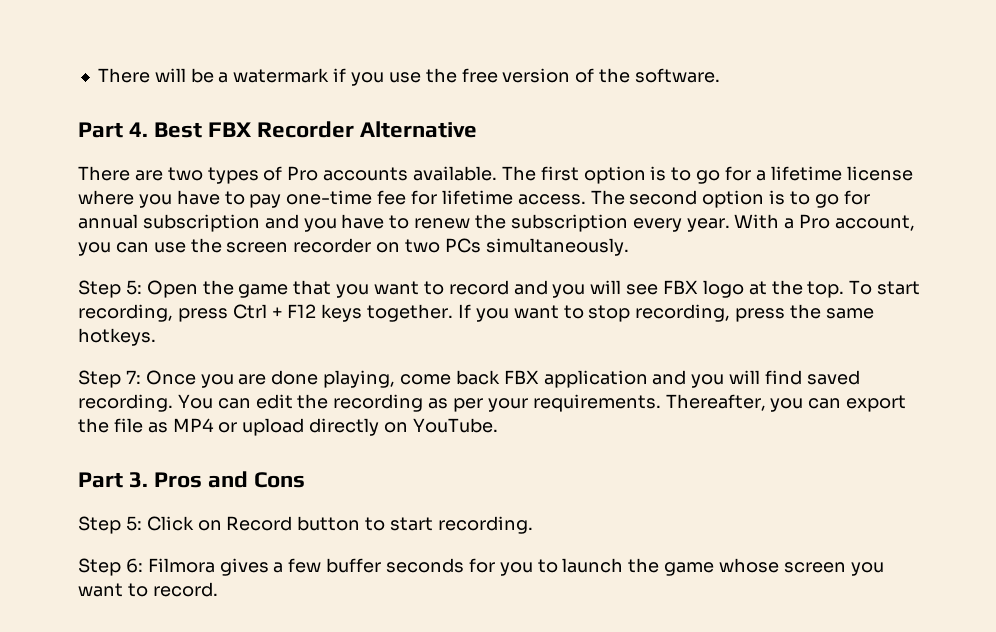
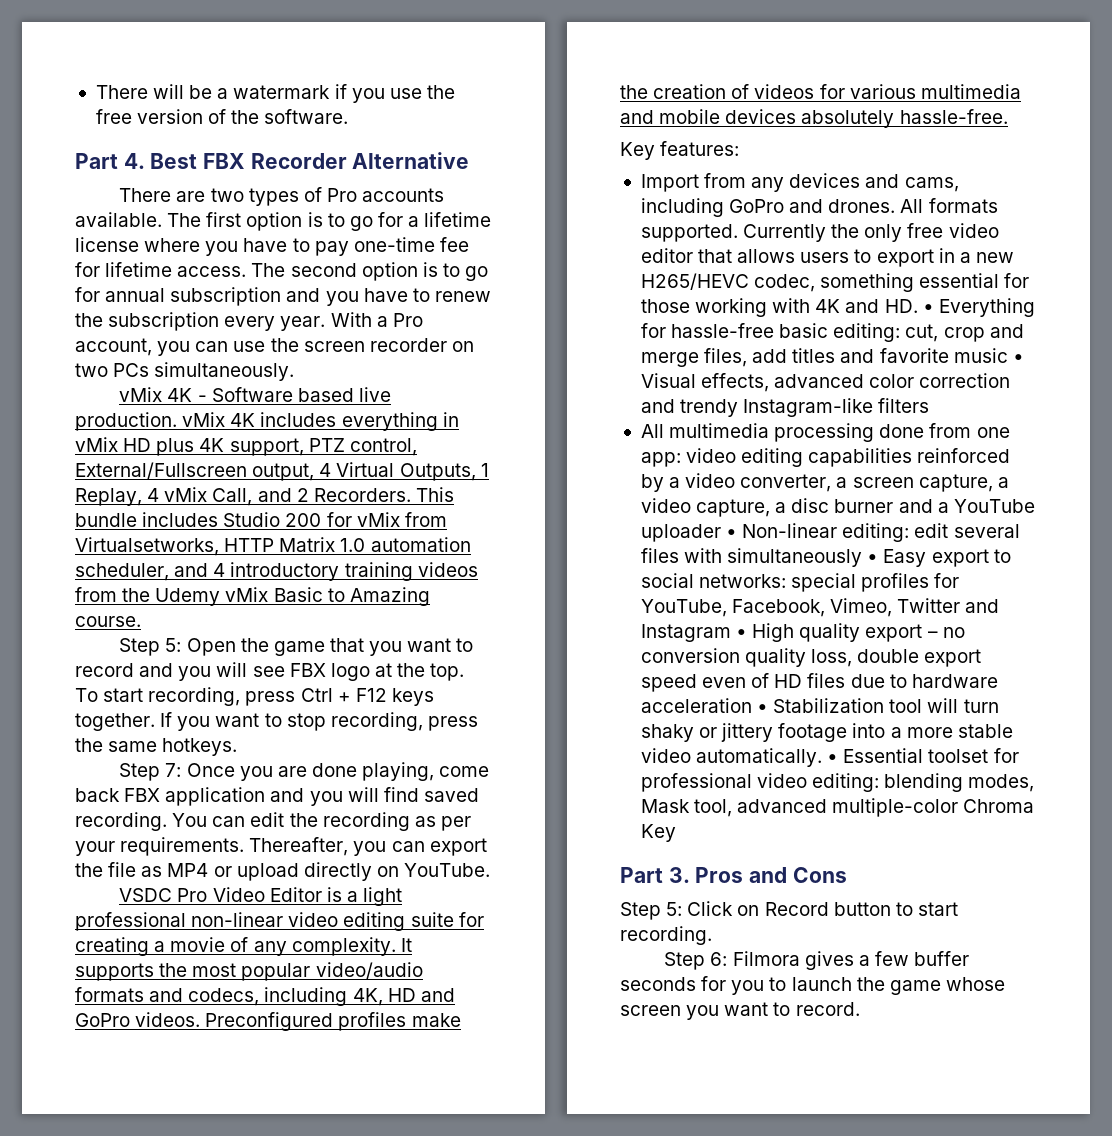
(629, 247) none -> [119,387,391,402] [75,412,459,431] [75,437,417,456] [75,462,489,481] [75,487,454,506] [75,512,447,527] [75,537,471,556] [75,562,478,581] [75,587,430,606] [75,616,141,627] // vMix 4K - Software based live production. vMix 4K includes everything in vMix HD plus 4K support, PTZ control, External/Fullscreen output, 4 Virtual Outputs, 1 Replay, 4 vMix Call, and 2 Recorders. This bundle includes Studio 200 for vMix from Virtualsetworks, HTTP Matrix 1.0 automation scheduler, and 4 introductory training videos from the Udemy vMix Basic to Amazing course.
(498, 425) none -> [119,887,403,906] [75,912,484,931] [75,937,412,956] [75,962,423,981] [75,987,455,1006] [75,1012,461,1031] [620,84,1021,99] [620,109,1008,128] [620,141,740,160] [640,173,959,192] [640,198,998,217] [640,223,999,242] [640,248,1014,267] [640,273,1030,292] [640,298,1035,317] [640,323,1024,342] [640,348,1024,367] [640,373,1011,392] [640,398,930,417] [640,423,1010,442] [640,448,1011,467] [640,473,1009,492] [640,498,1035,517] [640,523,1020,542] [640,548,1011,567] [640,573,960,592] [640,598,1000,617] [640,623,965,642] [640,648,982,667] [640,673,998,692] [640,698,999,713] [640,723,1013,742] [640,748,1019,767] [640,773,1035,792] [640,798,1035,817] [640,824,676,842] // VSDC Pro Video Editor is a light professional non-linear video editing suite for creating a movie of any complexity. It supports the most popular video/audio formats and codecs, including 4K, HD and GoPro videos. Preconfigured profiles make the creation of videos for various multimedia and mobile devices absolutely hassle-free. // Key features: // Import from any devices and cams, including GoPro and drones. All formats supported. Сurrently the only free video editor that allows users to export in a new H265/HEVC codec, something essential for those working with 4K and HD. • Everything for hassle-free basic editing: cut, crop and merge files, add titles and favorite music • Visual effects, advanced color correction and trendy Instagram-like filters // All multimedia processing done from one app: video editing capabilities reinforced by a video converter, a screen capture, a video capture, a disc burner and a YouTube uploader • Non-linear editing: edit several files with simultaneously • Easy export to social networks: special profiles for YouTube, Facebook, Vimeo, Twitter and Instagram • High quality export – no conversion quality loss, double export speed even of HD files due to hardware acceleration • Stabilization tool will turn shaky or jittery footage into a more stable video automatically. • Essential toolset for professional video editing: blending modes, Mask tool, advanced multiple-color Chroma Key

